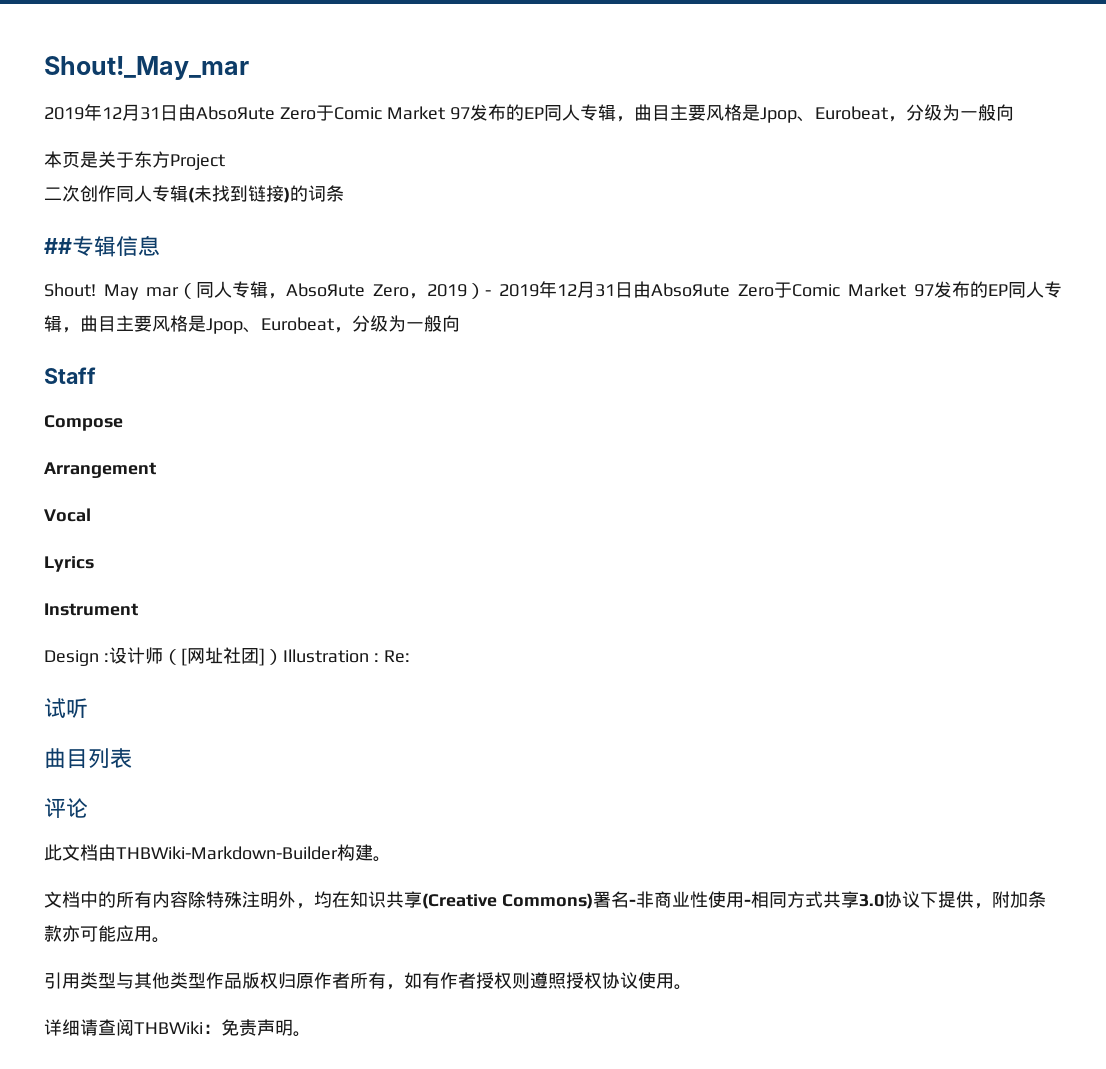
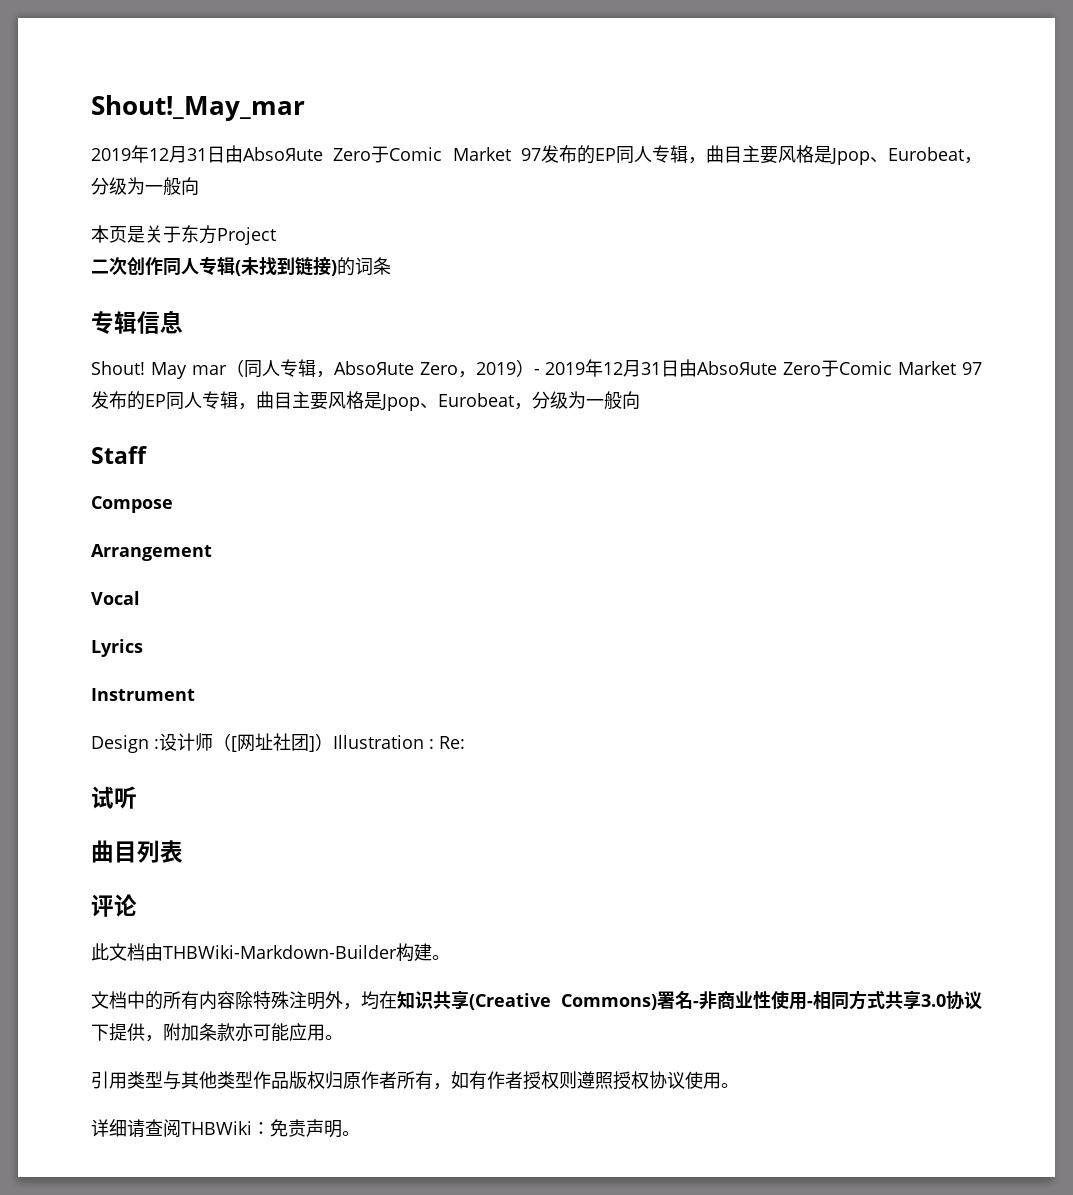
[44,238,72,254] ## -> (391, 266) none

